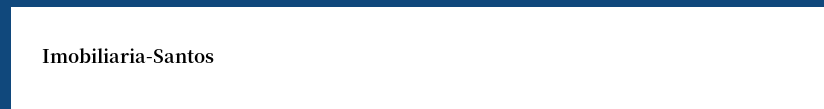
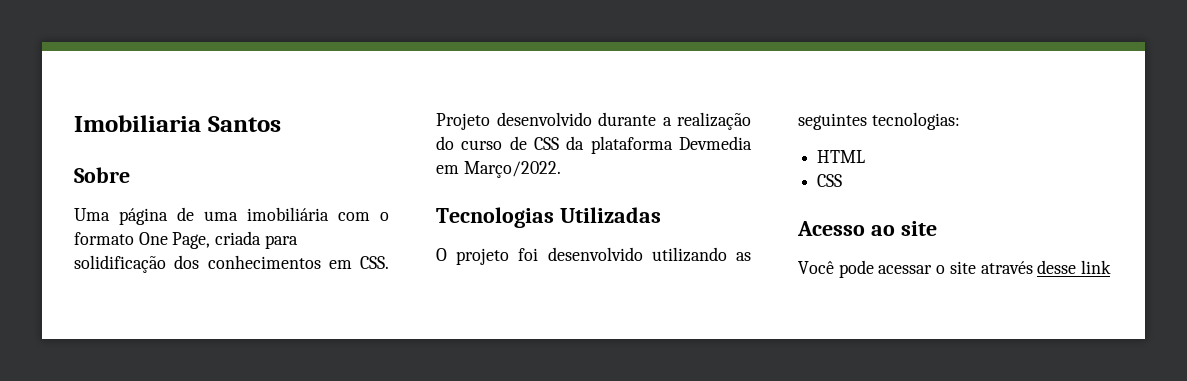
[42,48,214,63] Imobiliaria-Santos -> [74,115,281,132] [74,167,130,183] [74,207,389,225] [74,231,298,249] [74,255,389,273] [436,112,751,130] [436,136,752,154] [436,161,561,178] [436,207,661,228] [436,247,751,265] [798,112,960,130] [817,150,866,163] [817,174,843,187] [797,221,937,236] [798,260,1112,278] Imobiliaria Santos // Sobre // Uma página de uma imobiliária com o formato One Page, criada para solidificação dos conhecimentos em CSS. Projeto desenvolvido durante a realização do curso de CSS da plataforma Devmedia em Março/2022. // Tecnologias Utilizadas // O projeto foi desenvolvido utilizando as seguintes tecnologias: // HTML // CSS // Acesso ao site // Você pode acessar o site através desse link

